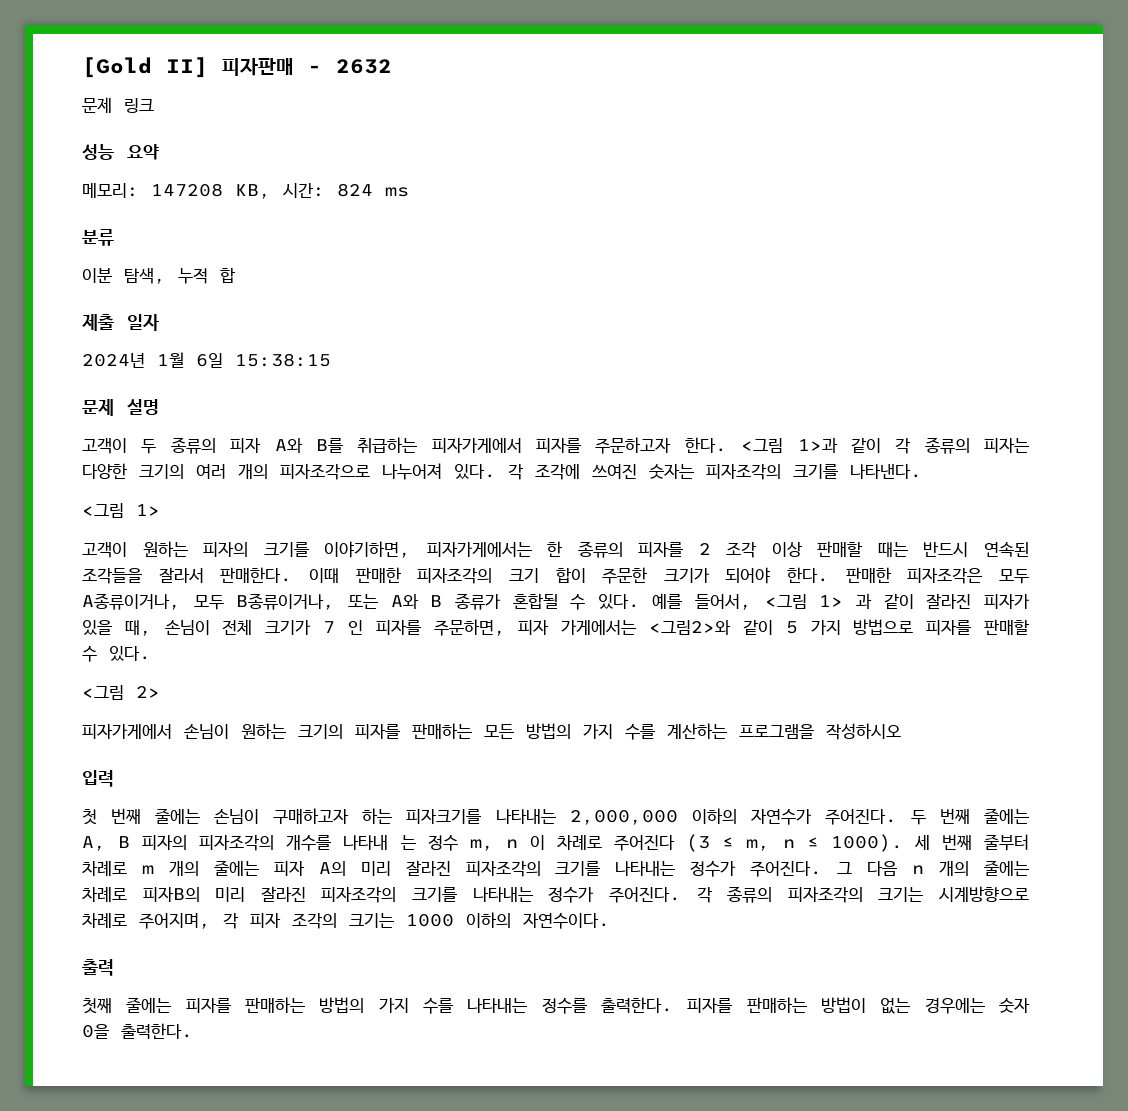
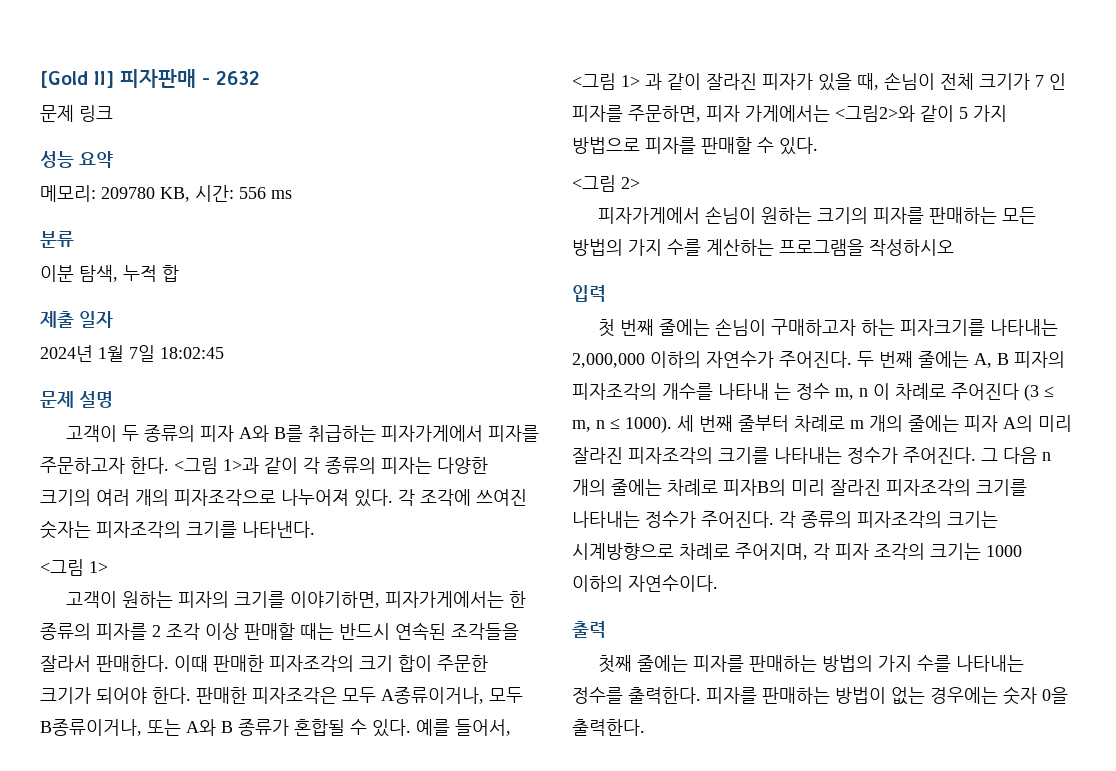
[151,183,223,197] 147208 -> [101,187,155,199] 209780
[337,183,373,197] 824 -> [239,187,266,199] 556
[196,353,331,368] 6일 15:38:15 -> [129,345,224,362] 7일 18:02:45

